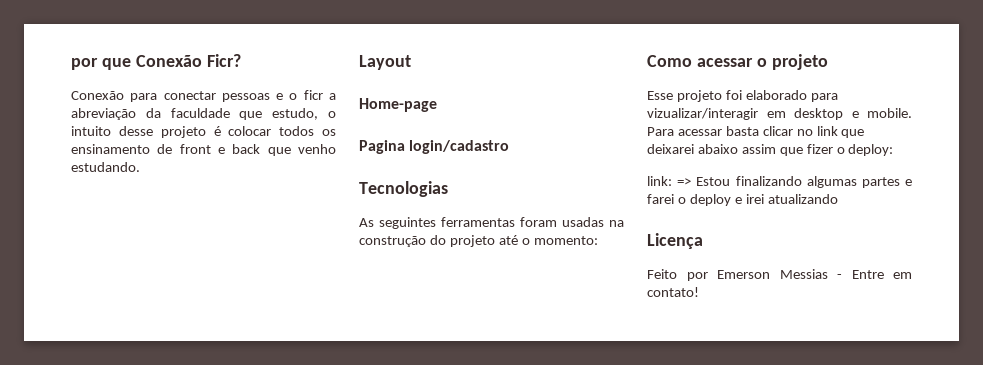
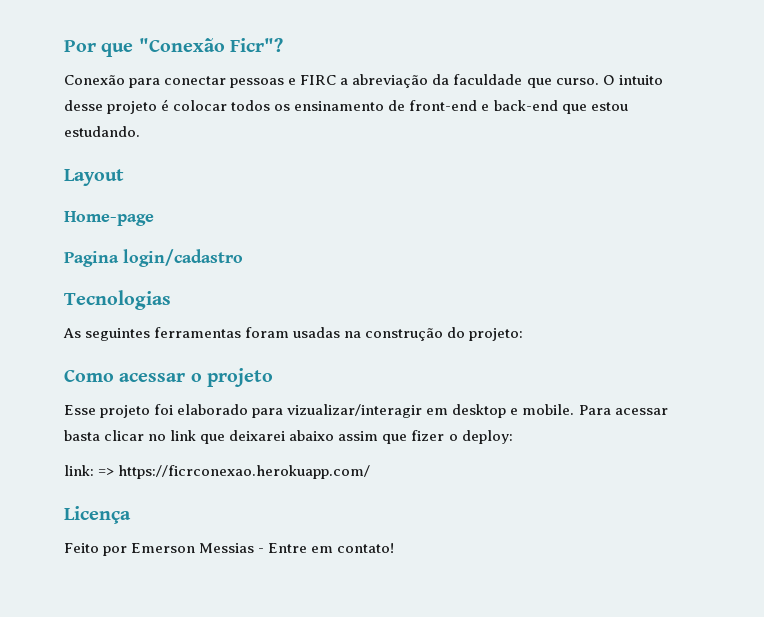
[71,54,241,70] por que Conexão Ficr? -> [64,38,283,57] Por que "Conexão Ficr"?
[289,90,323,100] o ficr -> [300,75,337,85] FIRC
[272,108,336,120] estudo, o -> [555,75,615,85] curso. O
[179,144,336,156] front e back que venho -> [409,100,628,114] front-end e back-end que estou
[449,235,598,247] projeto até o momento: -> [469,328,524,341] projeto:
[696,176,912,188] [647,194,838,206] Estou finalizando algumas partes e farei o deploy e irei atualizando -> [118,465,371,479] https://ficrconexao.herokuapp.com/

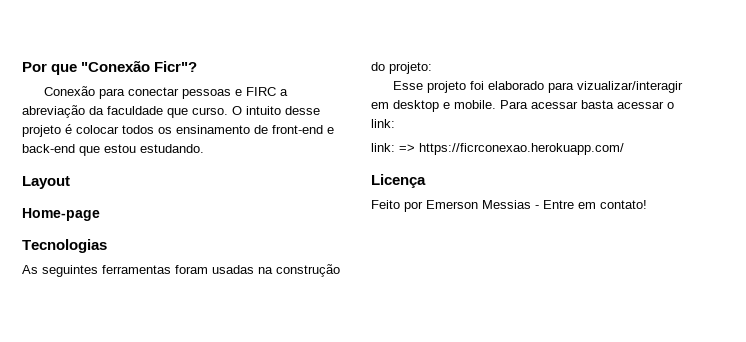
[64,249,243,267] // Pagina login/cadastro -> (100, 214) none
[64,368,273,387] // Como acessar o projeto -> (432, 68) none
[104,430,513,444] clicar no link que deixarei abaixo assim que fizer o deploy: -> [617,101,674,109] [371,119,395,128] acessar o link:

